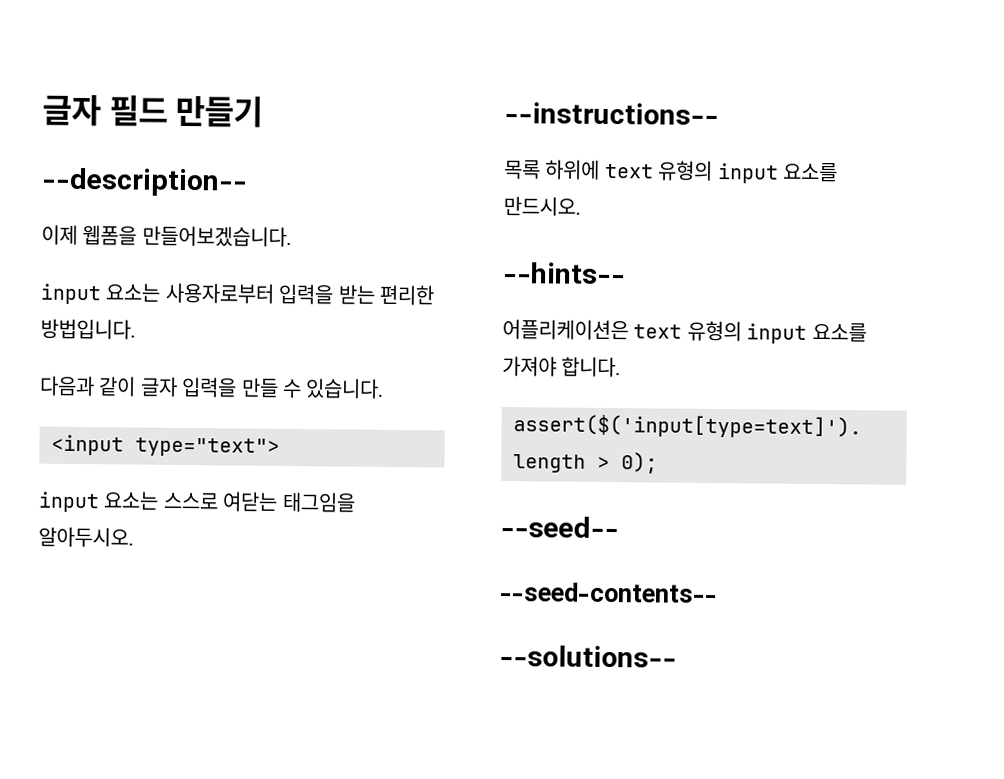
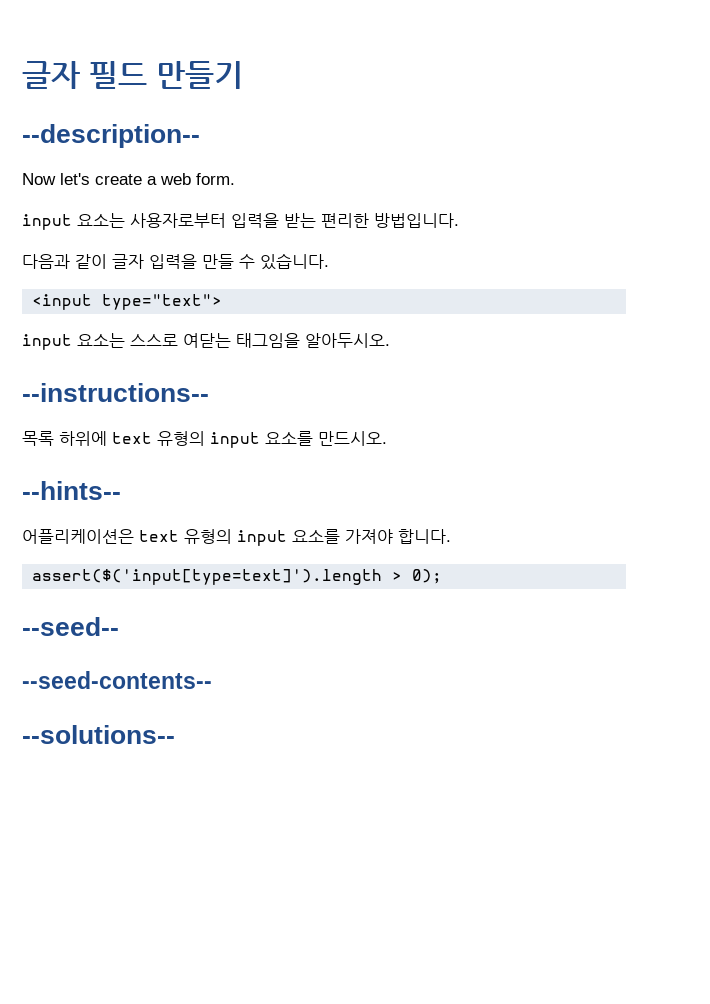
[41,224,292,248] 이제 웹폼을 만들어보겠습니다. -> [22,173,235,185] Now let's create a web form.

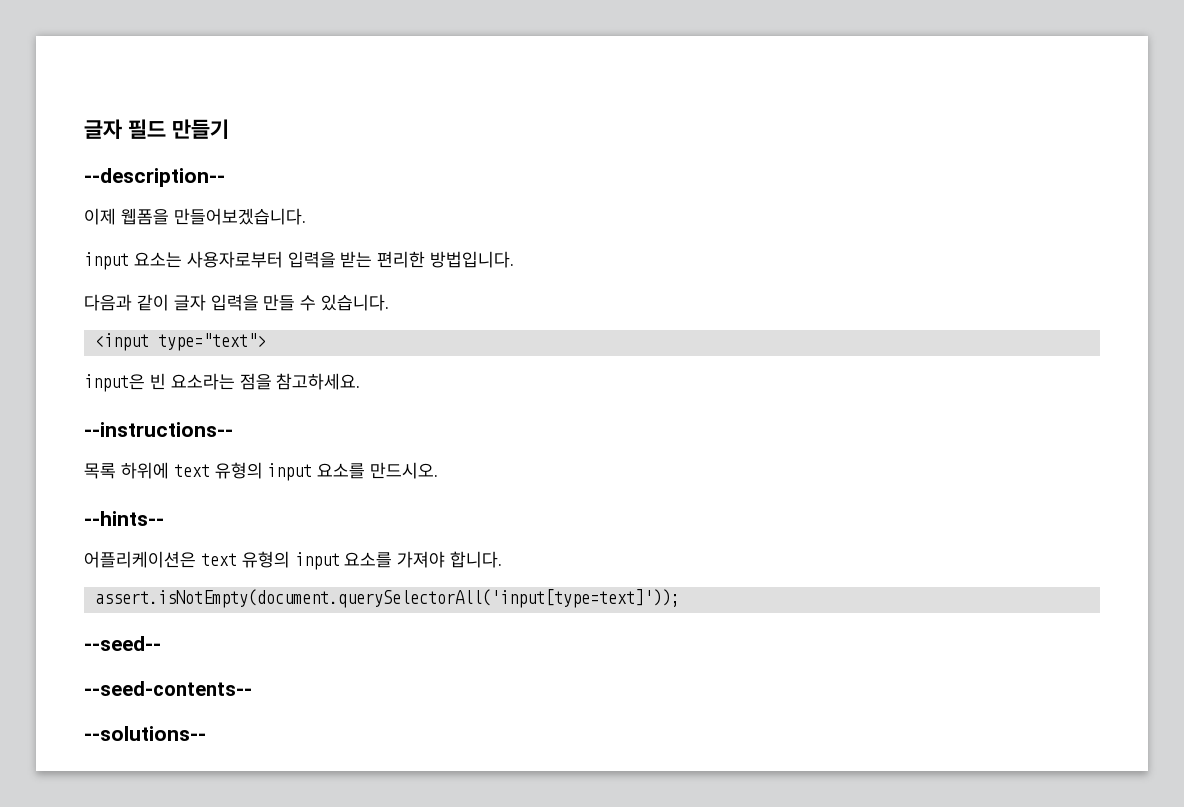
[22,173,235,185] Now let's create a web form. -> [84,208,306,225] 이제 웹폼을 만들어보겠습니다.
[22,333,390,350] input 요소는 스스로 여닫는 태그임을 알아두시오. -> [84,373,361,392] input은 빈 요소라는 점을 참고하세요.
[32,569,443,585] assert($('input[type=text]').length > 0); -> [94,589,680,608] assert.isNotEmpty(document.querySelectorAll('input[type=text]'));

